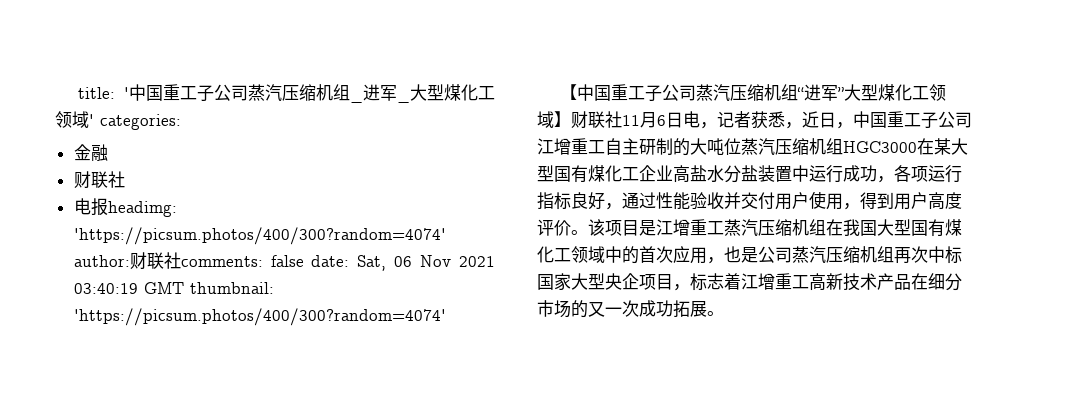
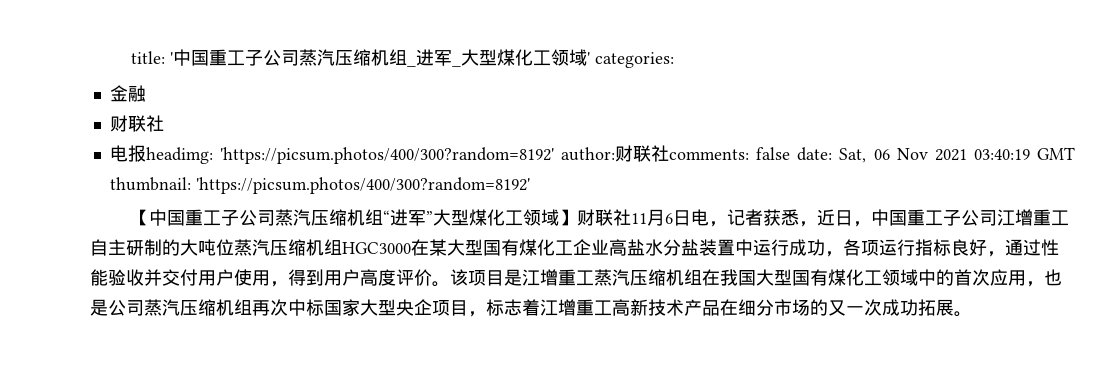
[73,227,446,245] 'https://picsum.photos/400/300?random=4074' -> [219,147,554,164] 'https://picsum.photos/400/300?random=8192'
[73,308,446,326] 'https://picsum.photos/400/300?random=4074' -> [195,177,530,194] 'https://picsum.photos/400/300?random=8192'

